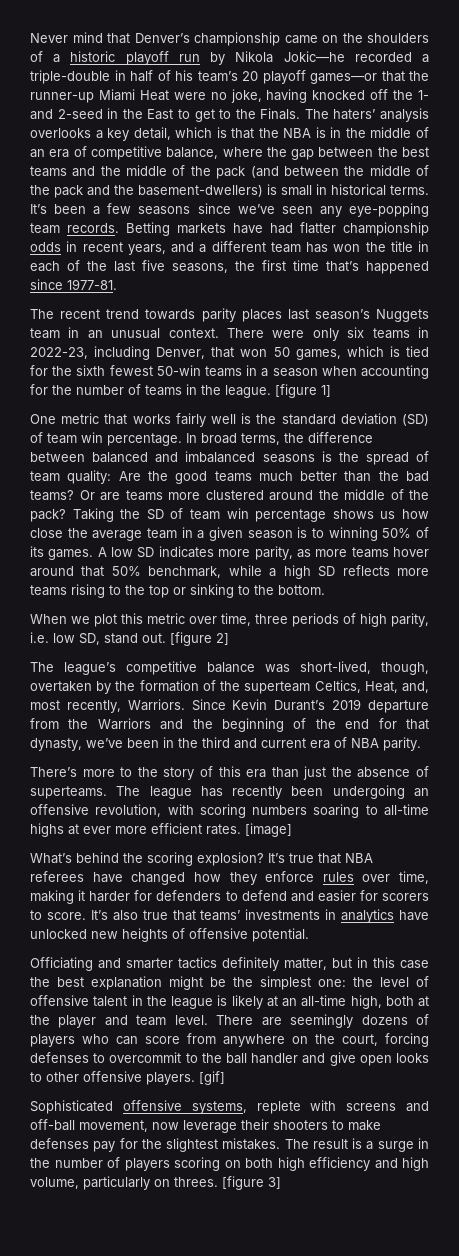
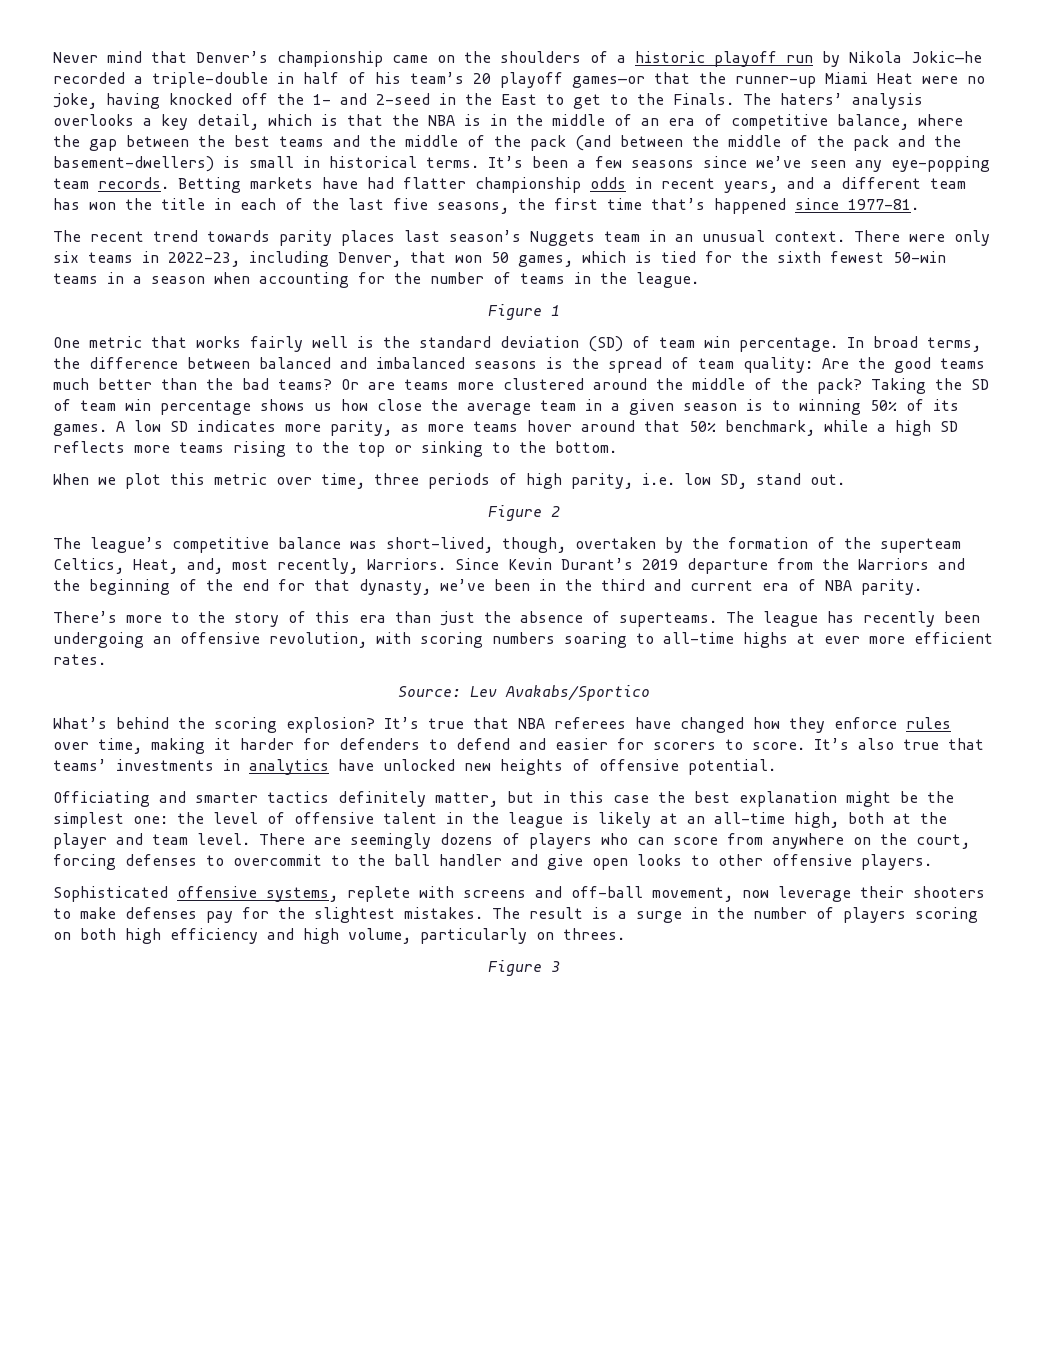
[275,384,331,398] [figure 1] -> [488,304,560,320] // Figure 1
[170,632,229,646] [figure 2] -> [488,505,560,521] // Figure 2
[245,823,292,837] [image] -> [398,685,650,701] // Source: Lev Avakabs/Sportico
[199,1071,225,1085] [gif] -> (932, 862) none
[222,1176,281,1190] [figure 3] -> [488,960,560,976] // Figure 3

